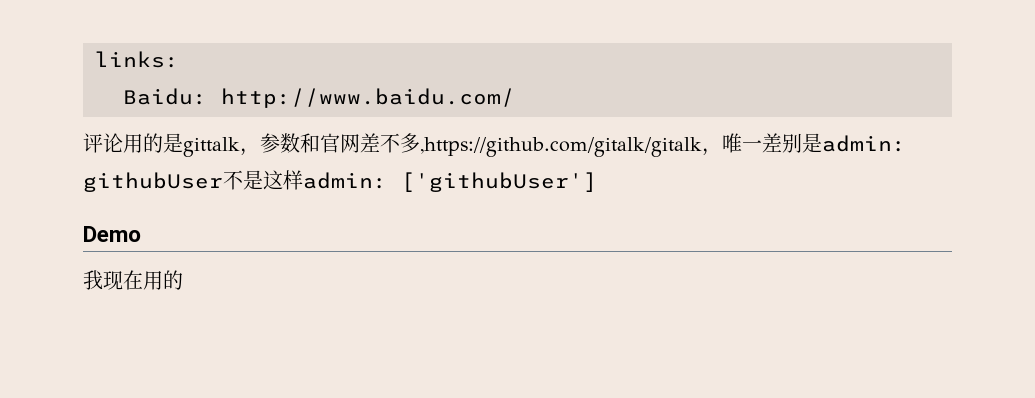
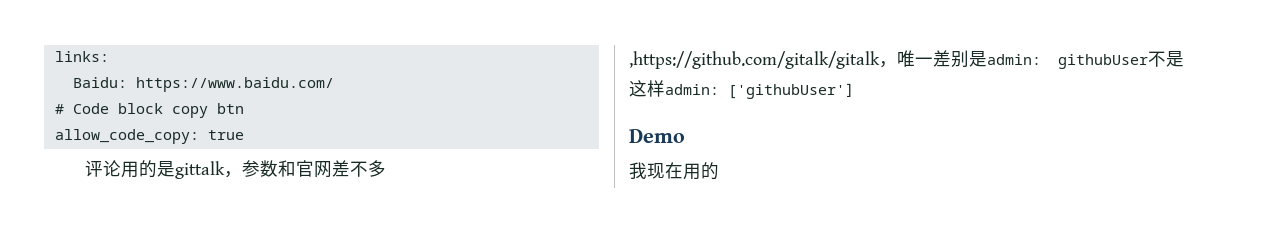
[221,88,515,108] http://www.baidu.com/ -> [135,77,334,92] [54,103,244,118] [54,129,244,144] https://www.baidu.com/ // # Code block copy btn // allow_code_copy: true

